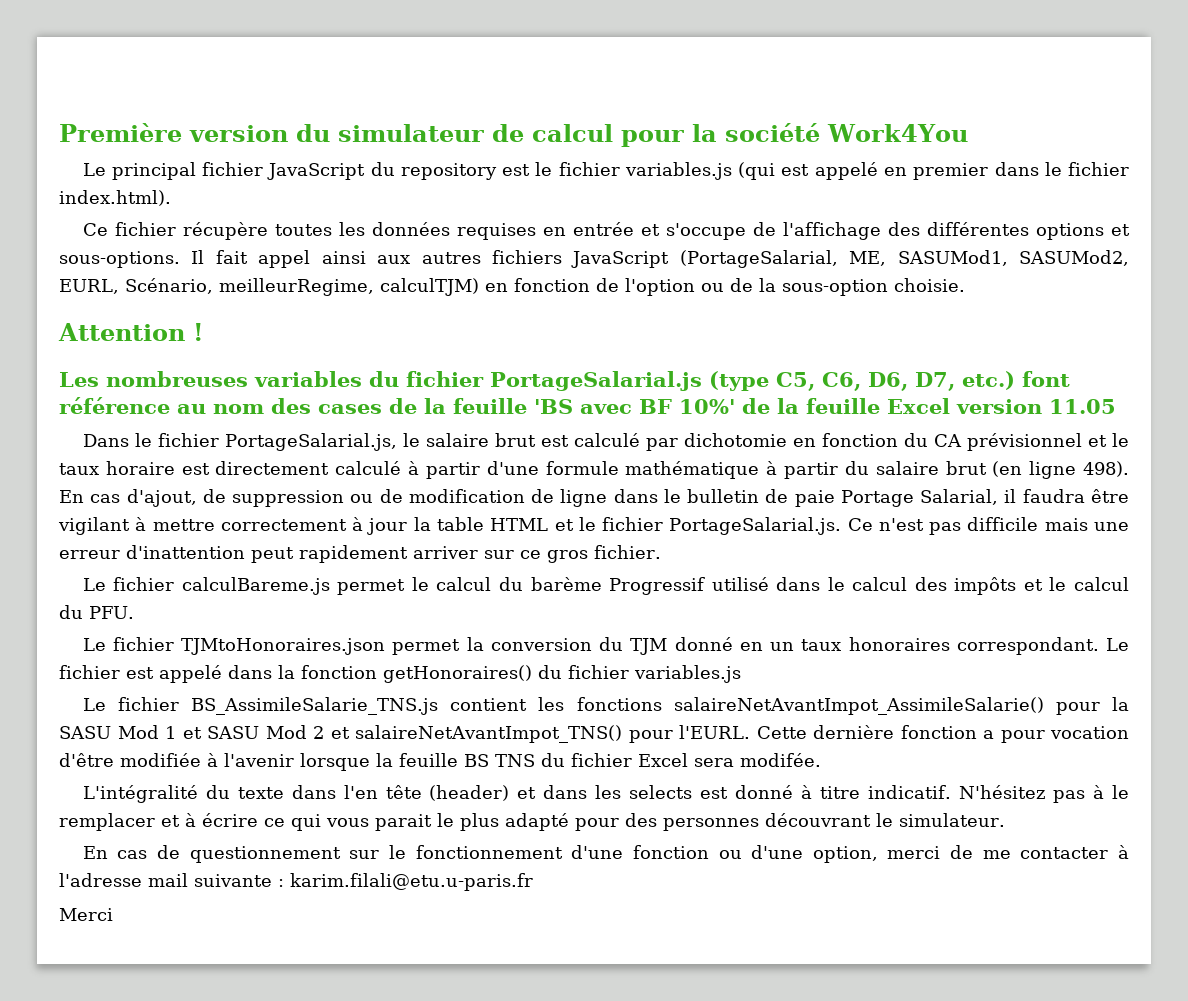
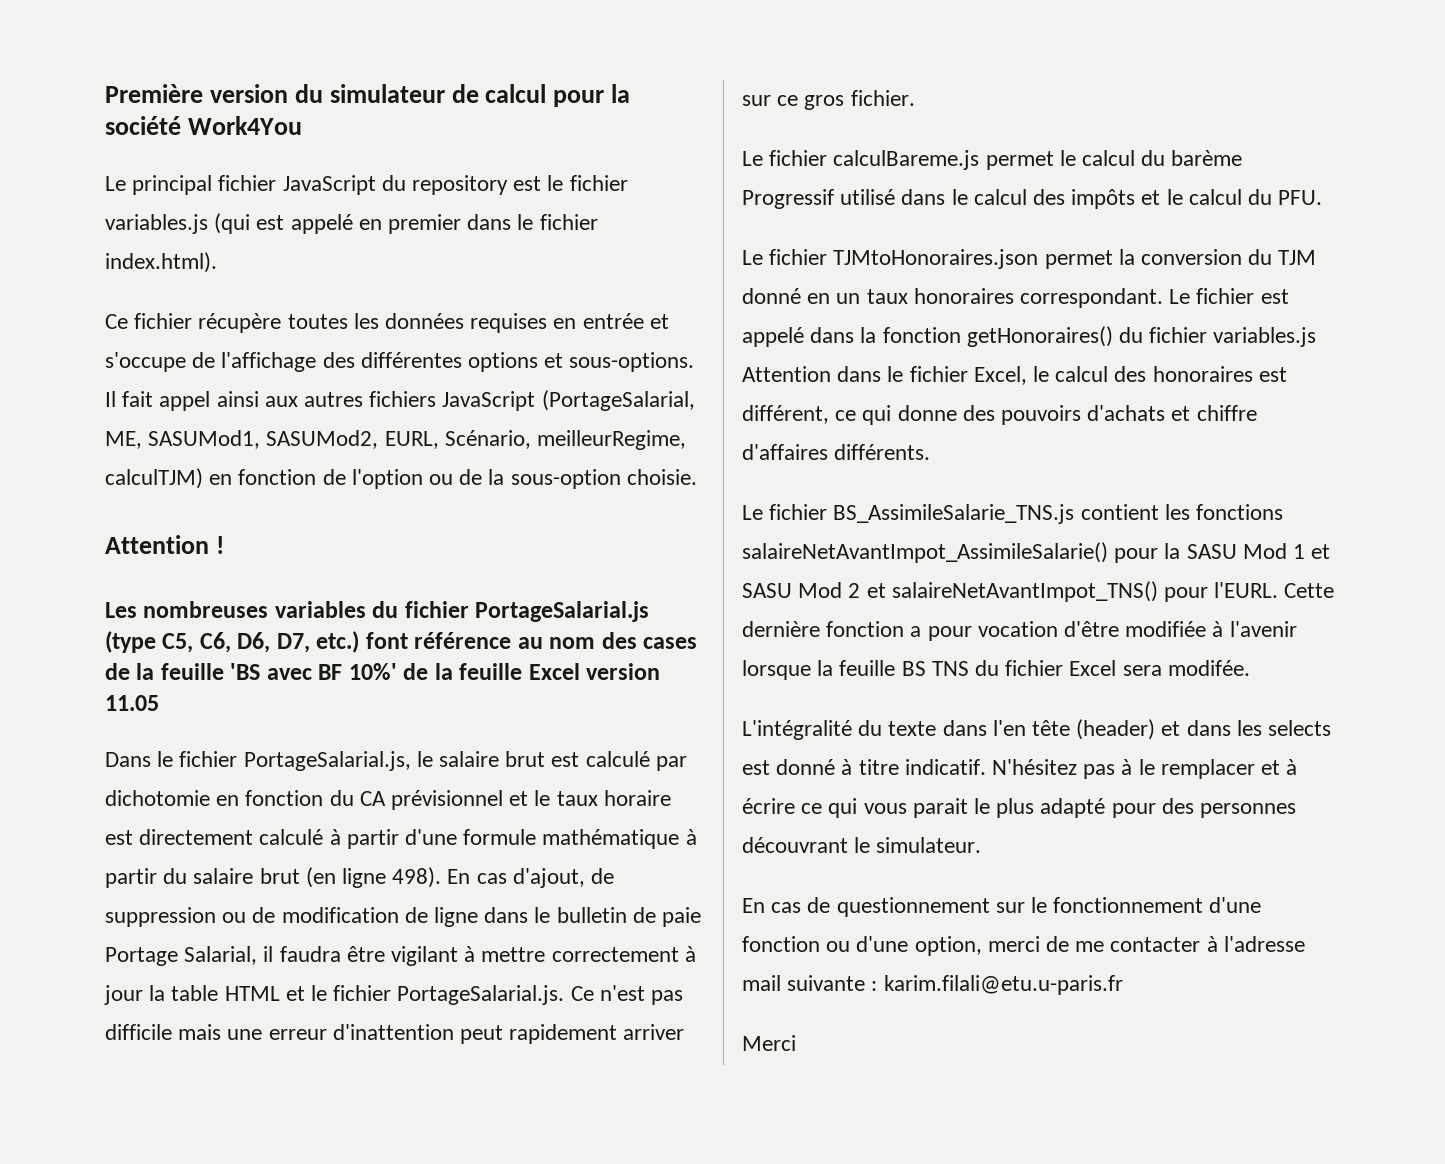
(741, 674) none -> [742,366,1287,385] [742,405,1257,425] [742,444,931,460] Attention dans le fichier Excel, le calcul des honoraires est différent, ce qui donne des pouvoirs d'achats et chiffre d'affaires différents.

